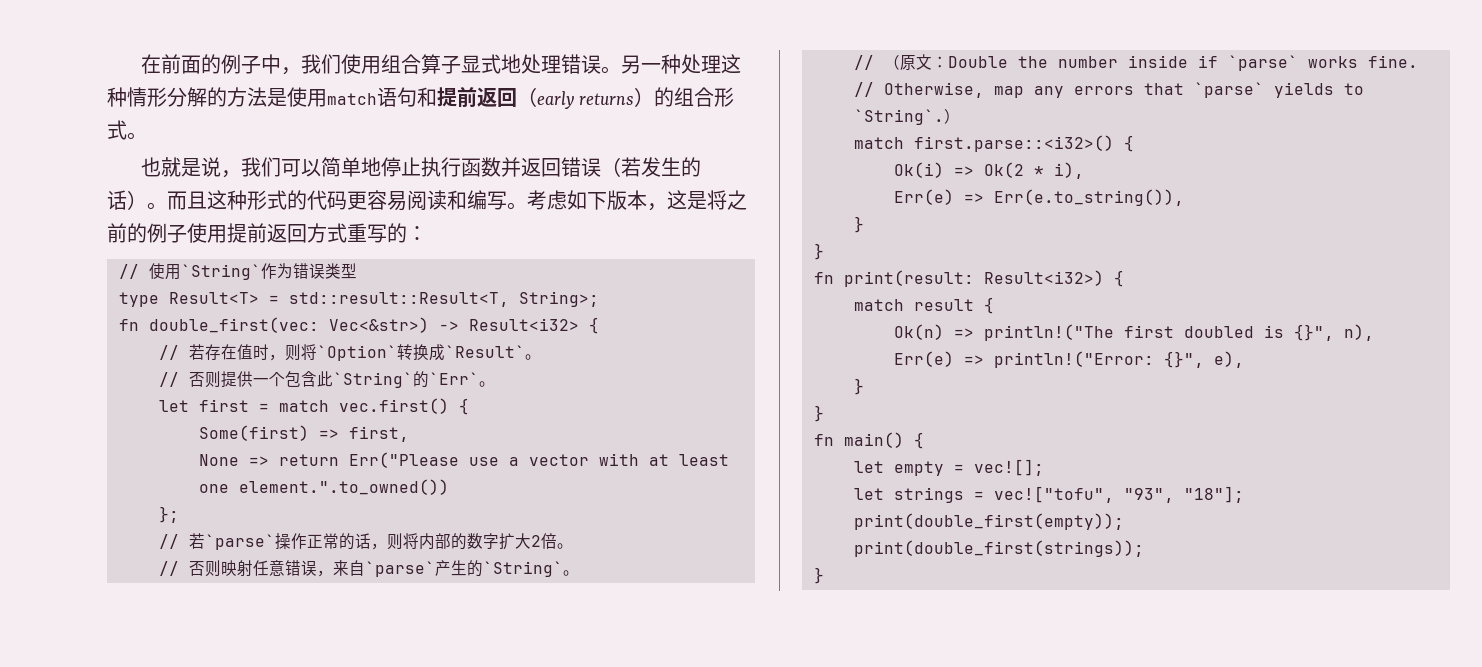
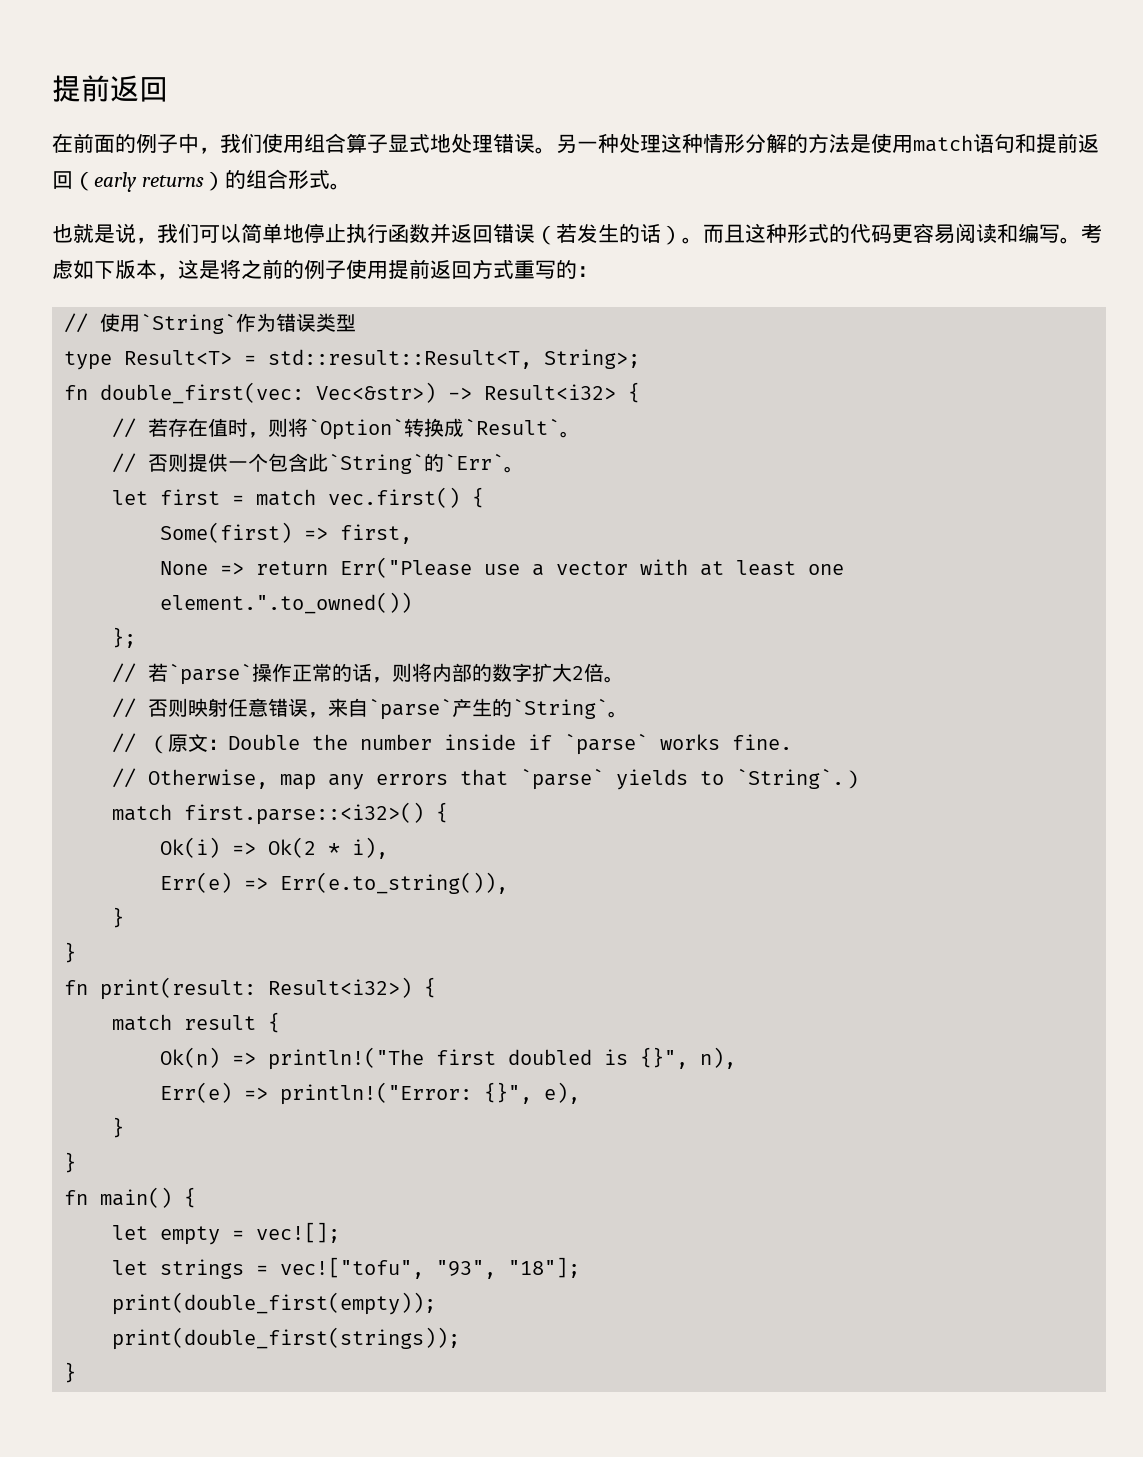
(140, 64) none -> [52,75,168,102] 提前返回 //

